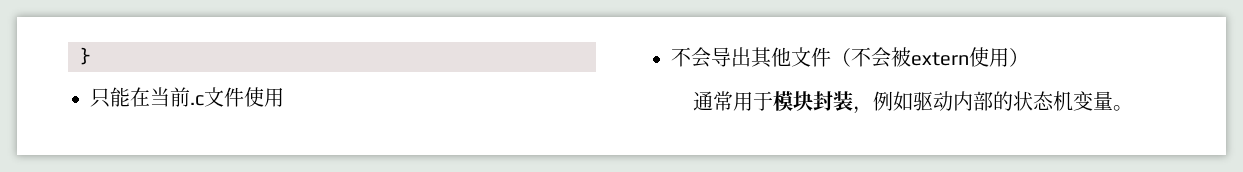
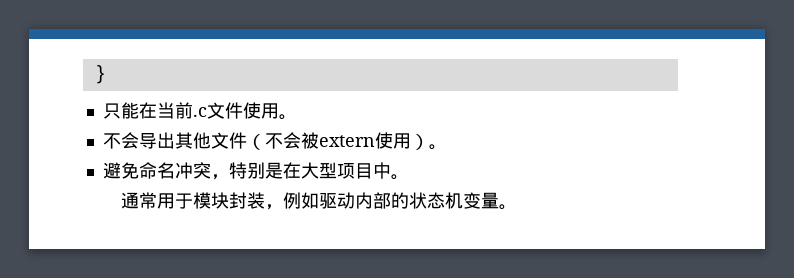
(284, 97) none -> [278,114,297,120] 。
(1029, 57) none -> [428,144,447,150] [102,162,409,180] 。 // 避免命名冲突，特别是在大型项目中。

